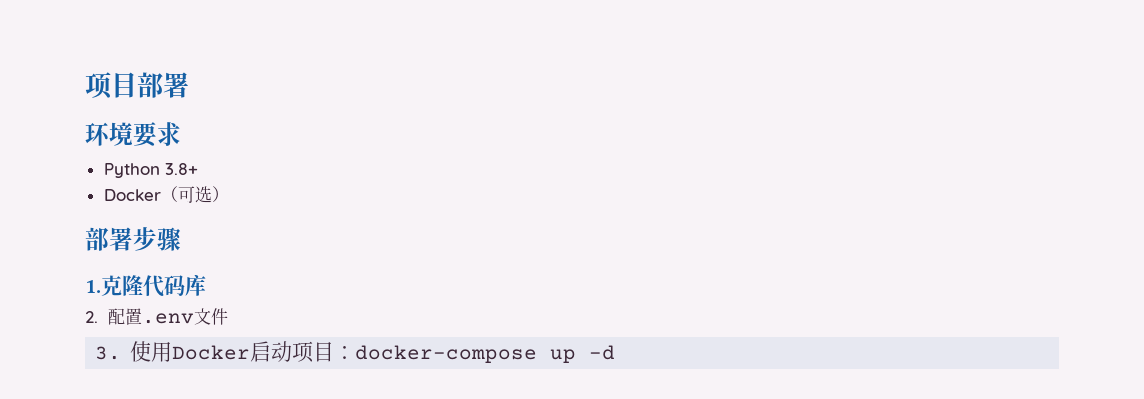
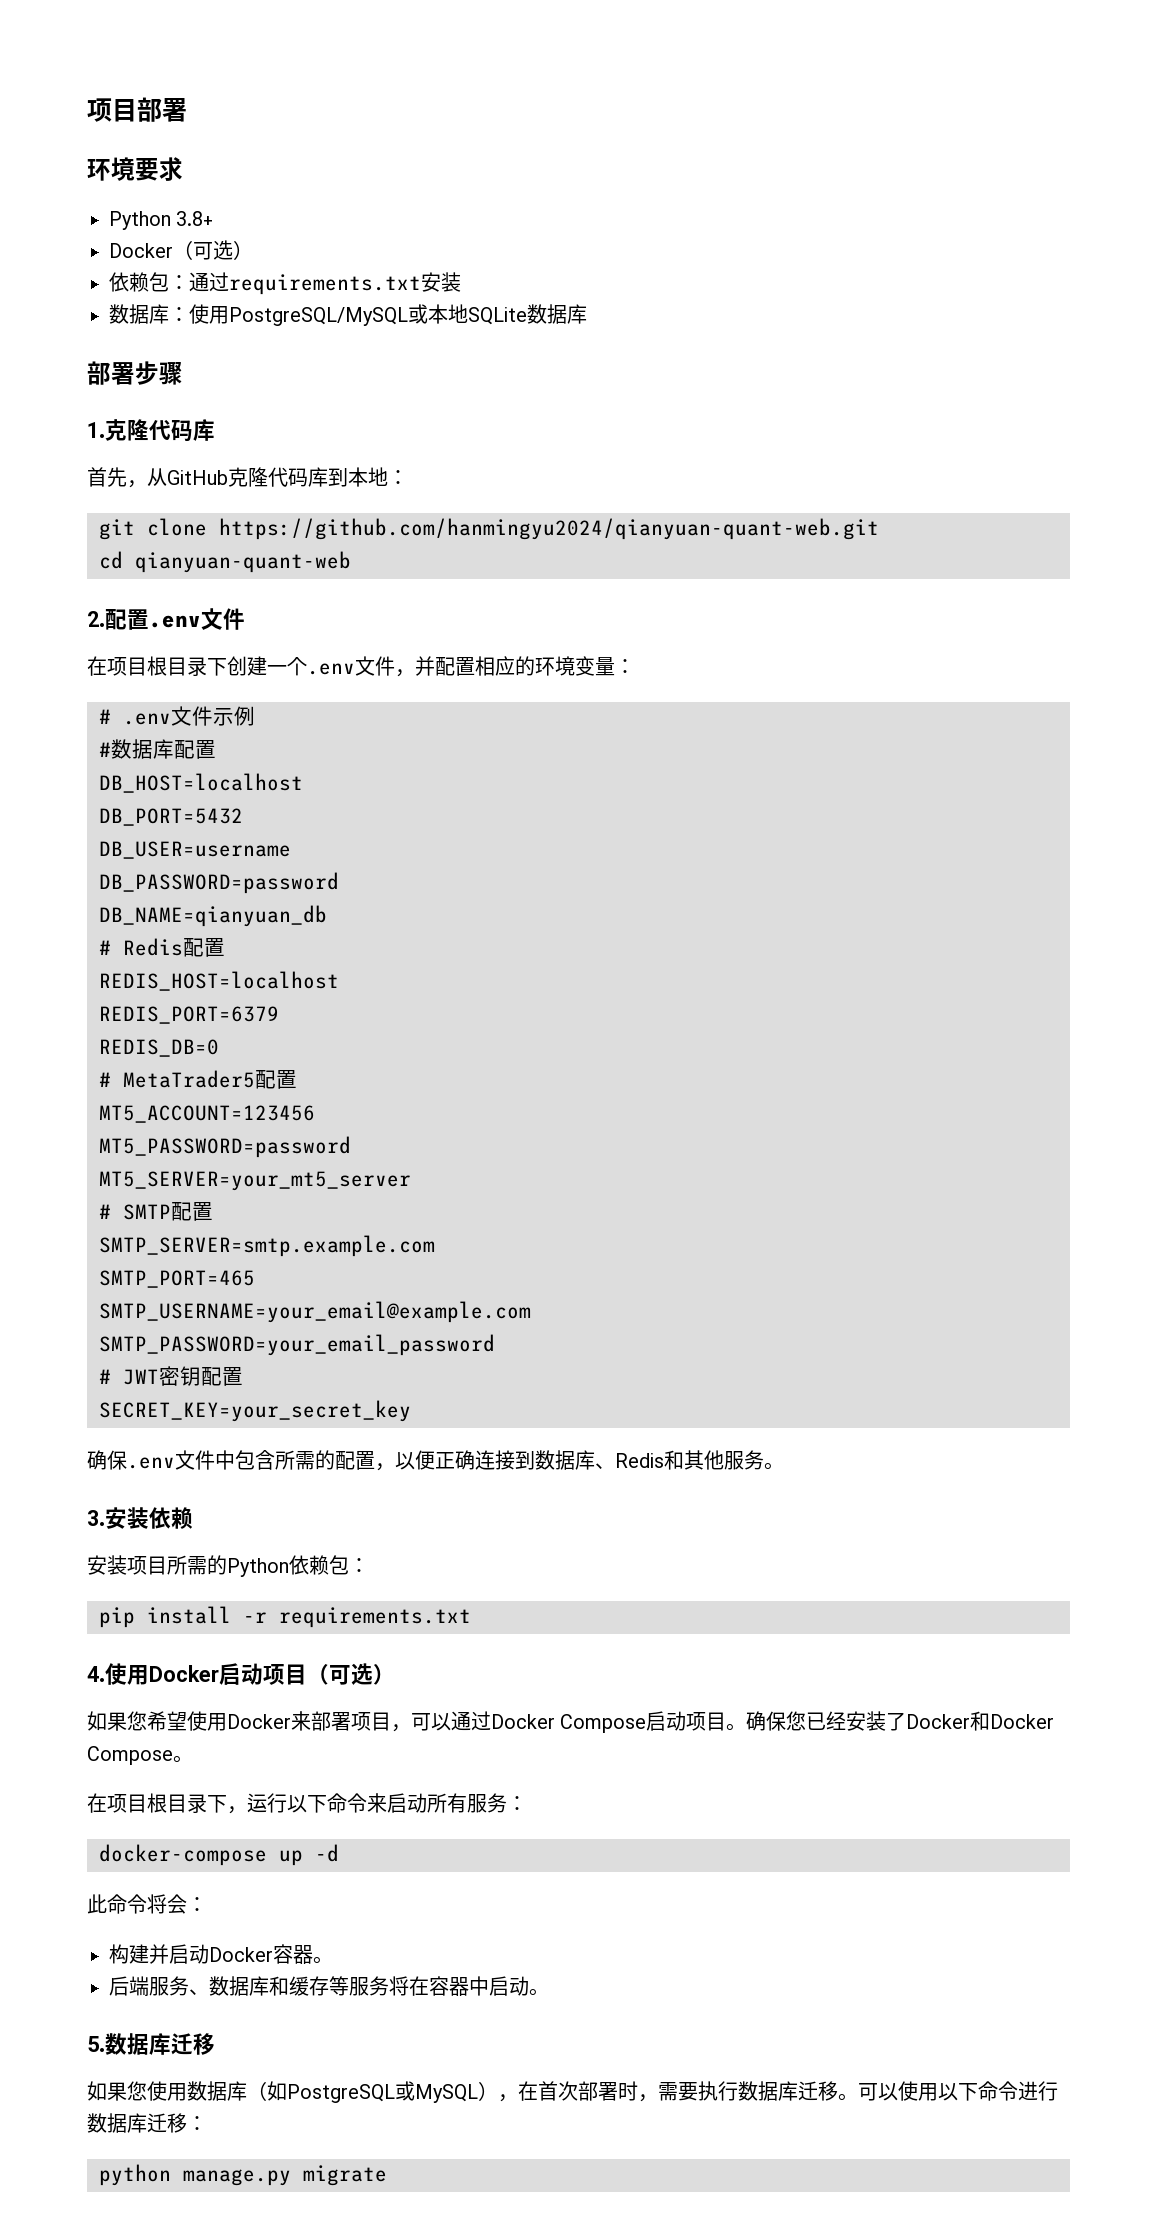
(229, 194) none -> [109,272,461,295] [109,304,587,326] // 依赖包：通过requirements.txt安装 // 数据库：使用PostgreSQL/MySQL或本地SQLite数据库
[85,308,228,325] [95,341,355,363] 2.配置.env文件 // 3.使用Docker启动项目： -> [87,467,408,488] [99,518,879,540] [99,551,351,573] [87,608,245,630] [87,656,635,677] [99,706,255,726] [99,739,216,759] [99,773,303,793] [99,808,243,826] [99,841,291,859] [99,872,339,894] [99,905,327,927] [99,938,225,957] [99,971,339,991] [99,1006,279,1024] [99,1039,219,1057] [99,1070,297,1089] [99,1105,315,1123] [99,1136,351,1158] [99,1171,411,1191] [99,1202,213,1221] [99,1235,435,1257] [99,1270,255,1288] [99,1301,531,1323] [99,1334,495,1356] [99,1366,243,1386] [99,1400,411,1422] [87,1450,784,1471] [87,1507,193,1529] [87,1555,369,1577] [99,1606,471,1628] [87,1663,395,1685] [87,1711,1055,1733] [87,1746,193,1765] [87,1793,527,1814] 首先，从GitHub克隆代码库到本地： // git clone https://github.com/hanmingyu2024/qianyuan-quant-web.git // cd qianyuan-quant-web // 2.配置.env文件 // 在项目根目录下创建一个.env文件，并配置相应的环境变量： // # .env文件示例 // #数据库配置 // DB_HOST=localhost // DB_PORT=5432 // DB_USER=username // DB_PASSWORD=password // DB_NAME=qianyuan_db // # Redis配置 // REDIS_HOST=localhost // REDIS_PORT=6379 // REDIS_DB=0 // # MetaTrader5配置 // MT5_ACCOUNT=123456 // MT5_PASSWORD=password // MT5_SERVER=your_mt5_server // # SMTP配置 // SMTP_SERVER=smtp.example.com // SMTP_PORT=465 // SMTP_USERNAME=your_email@example.com // SMTP_PASSWORD=your_email_password // # JWT密钥配置 // SECRET_KEY=your_secret_key // 确保.env文件中包含所需的配置，以便正确连接到数据库、Redis和其他服务。 // 3.安装依赖 // 安装项目所需的Python依赖包： // pip install -r requirements.txt // 4.使用Docker启动项目（可选） // 如果您希望使用Docker来部署项目，可以通过Docker Compose启动项目。确保您已经安装了Docker和Docker Compose。 // 在项目根目录下，运行以下命令来启动所有服务： //
(615, 352) none -> [87,1894,207,1914] [109,1944,333,1964] [109,1976,549,1996] [87,2033,215,2055] [87,2081,1058,2103] [87,2113,207,2133] [99,2164,387,2186] // 此命令将会： // 构建并启动Docker容器。 // 后端服务、数据库和缓存等服务将在容器中启动。 // 5.数据库迁移 // 如果您使用数据库（如PostgreSQL或MySQL），在首次部署时，需要执行数据库迁移。可以使用以下命令进行数据库迁移： // python manage.py migrate

